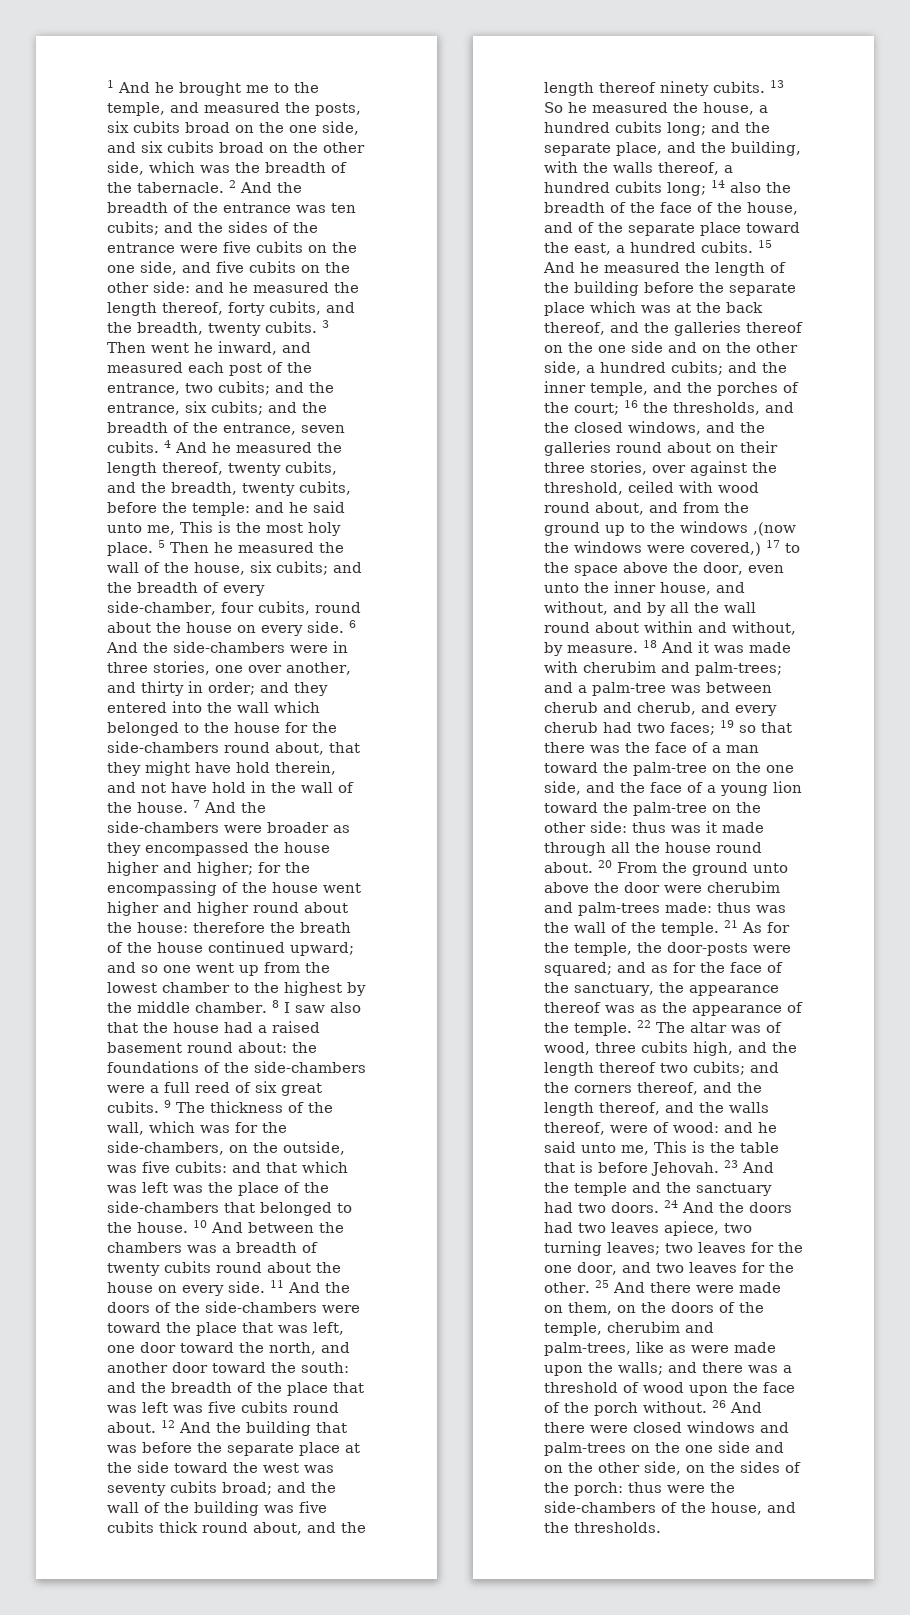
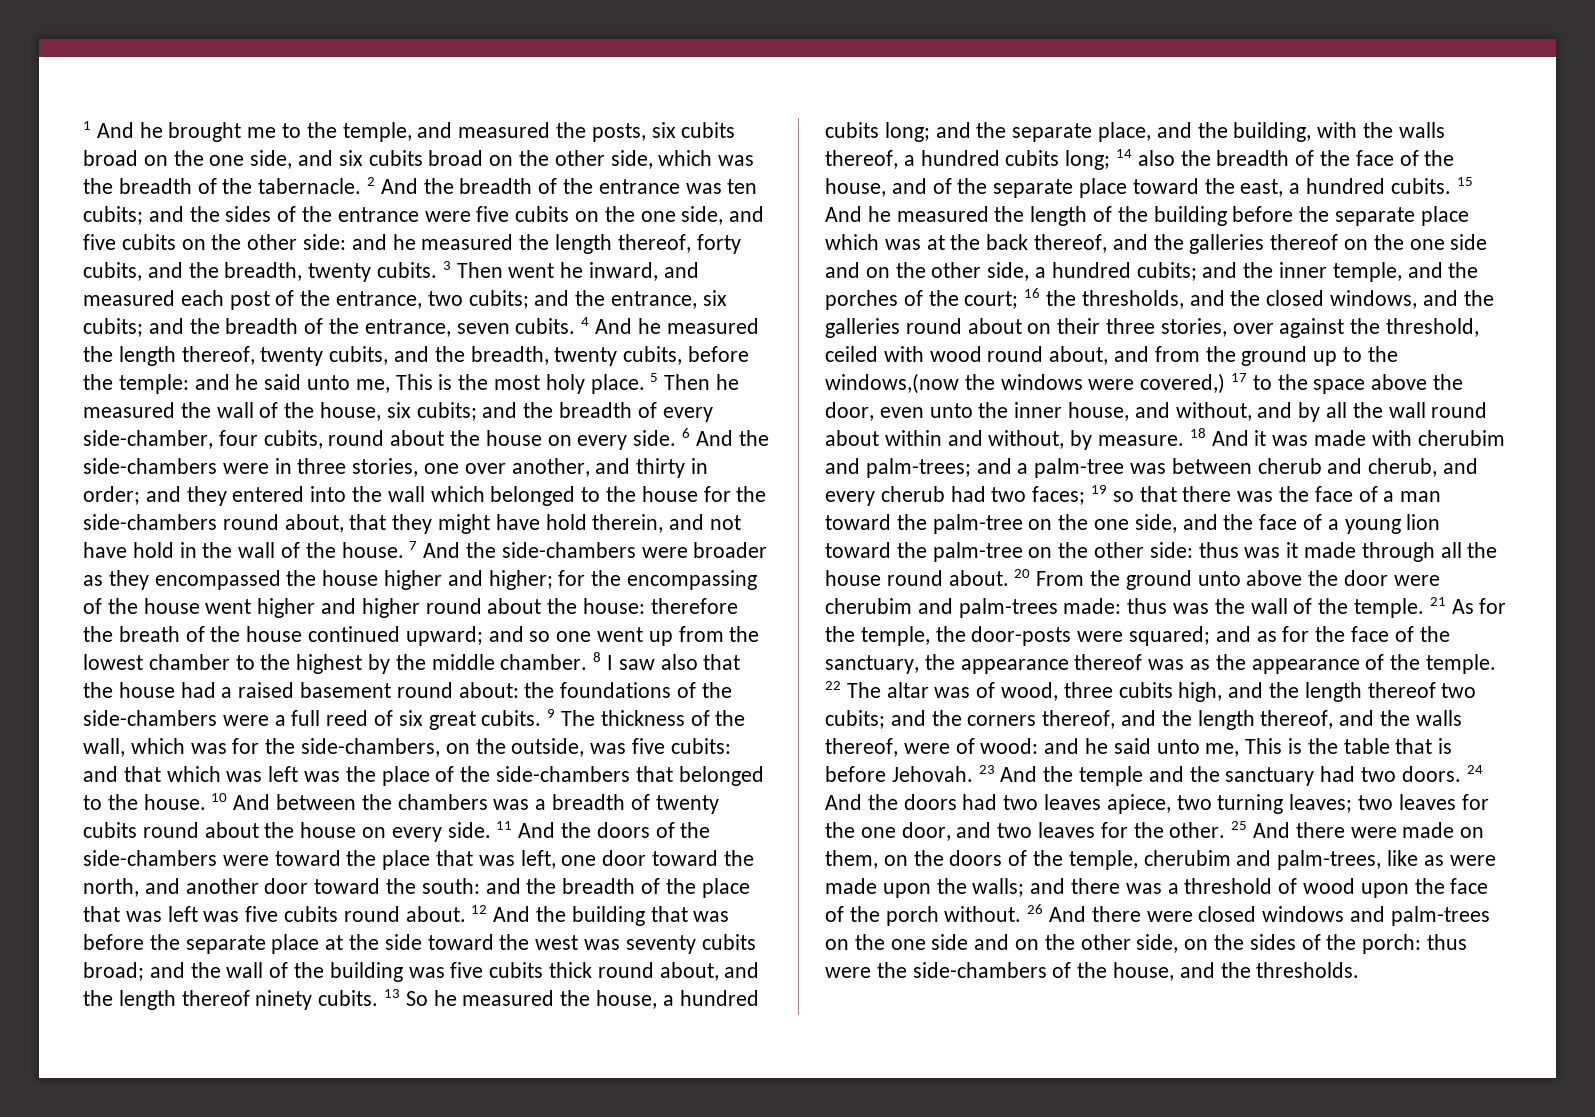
[680,521,796,536] windows ,(now -> [825,373,959,394] windows,(now

